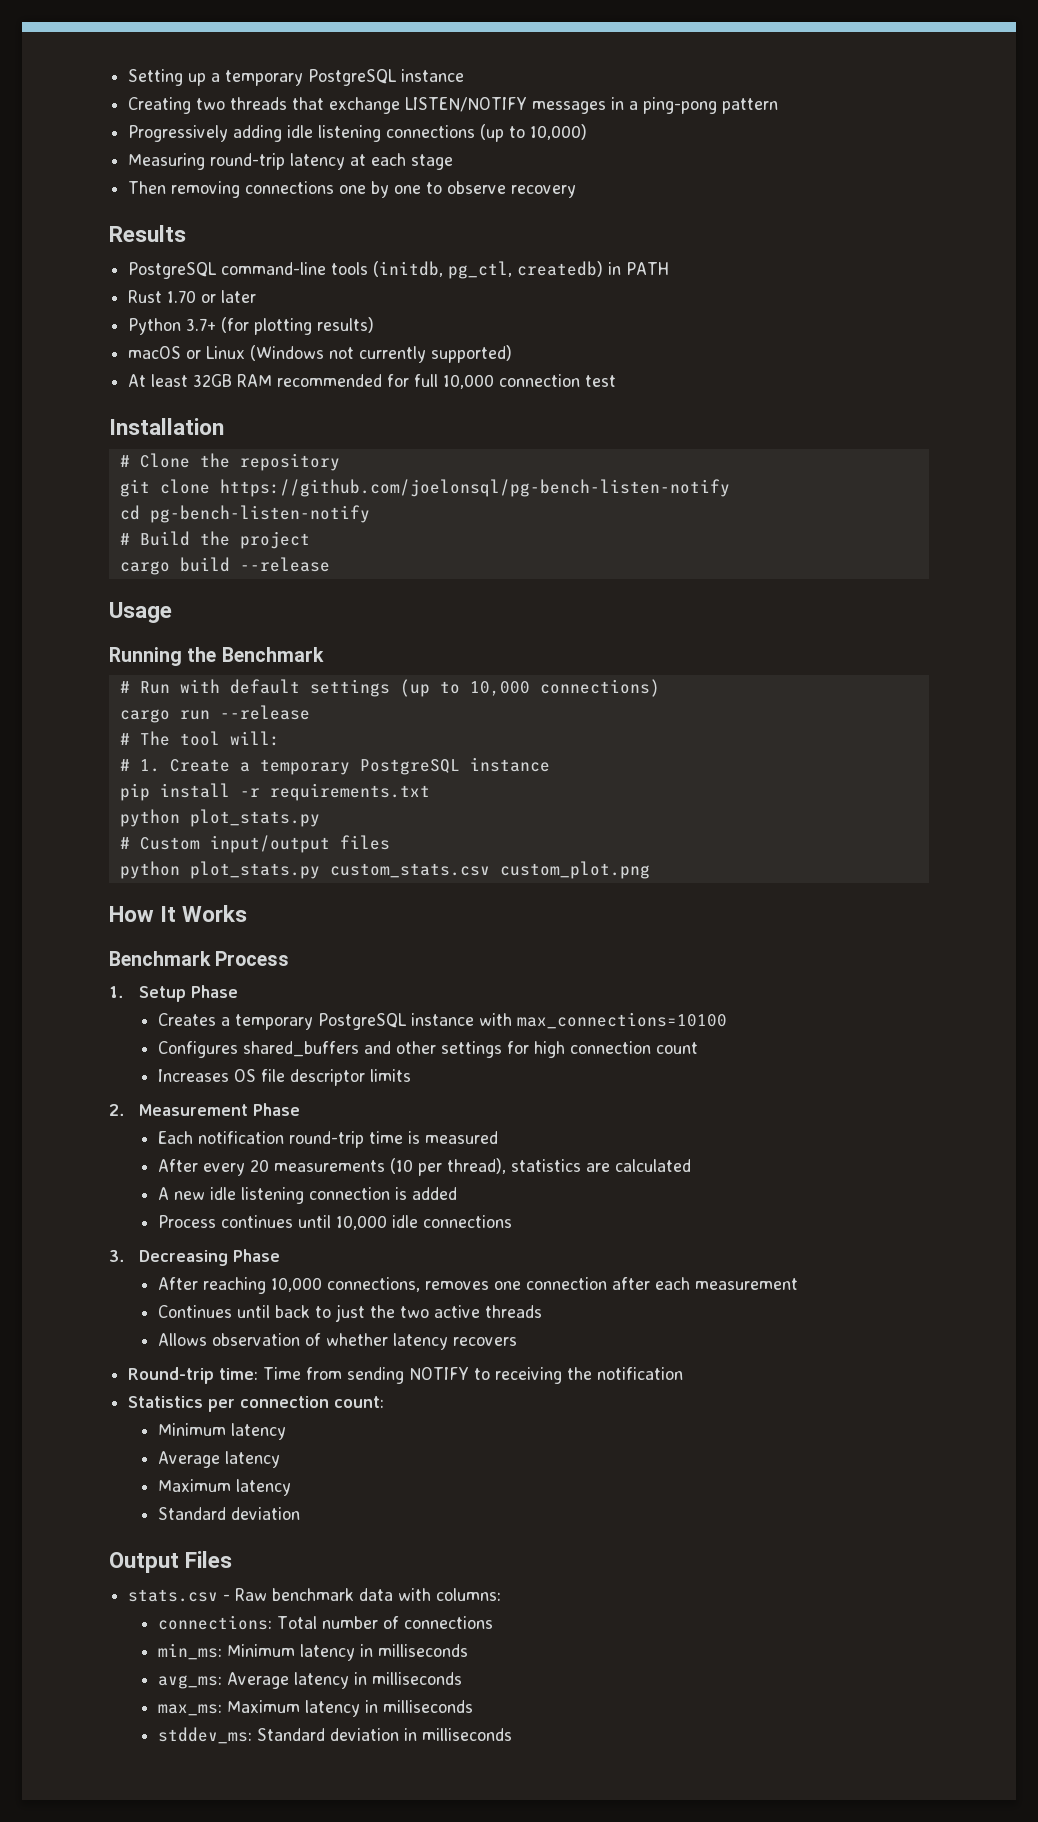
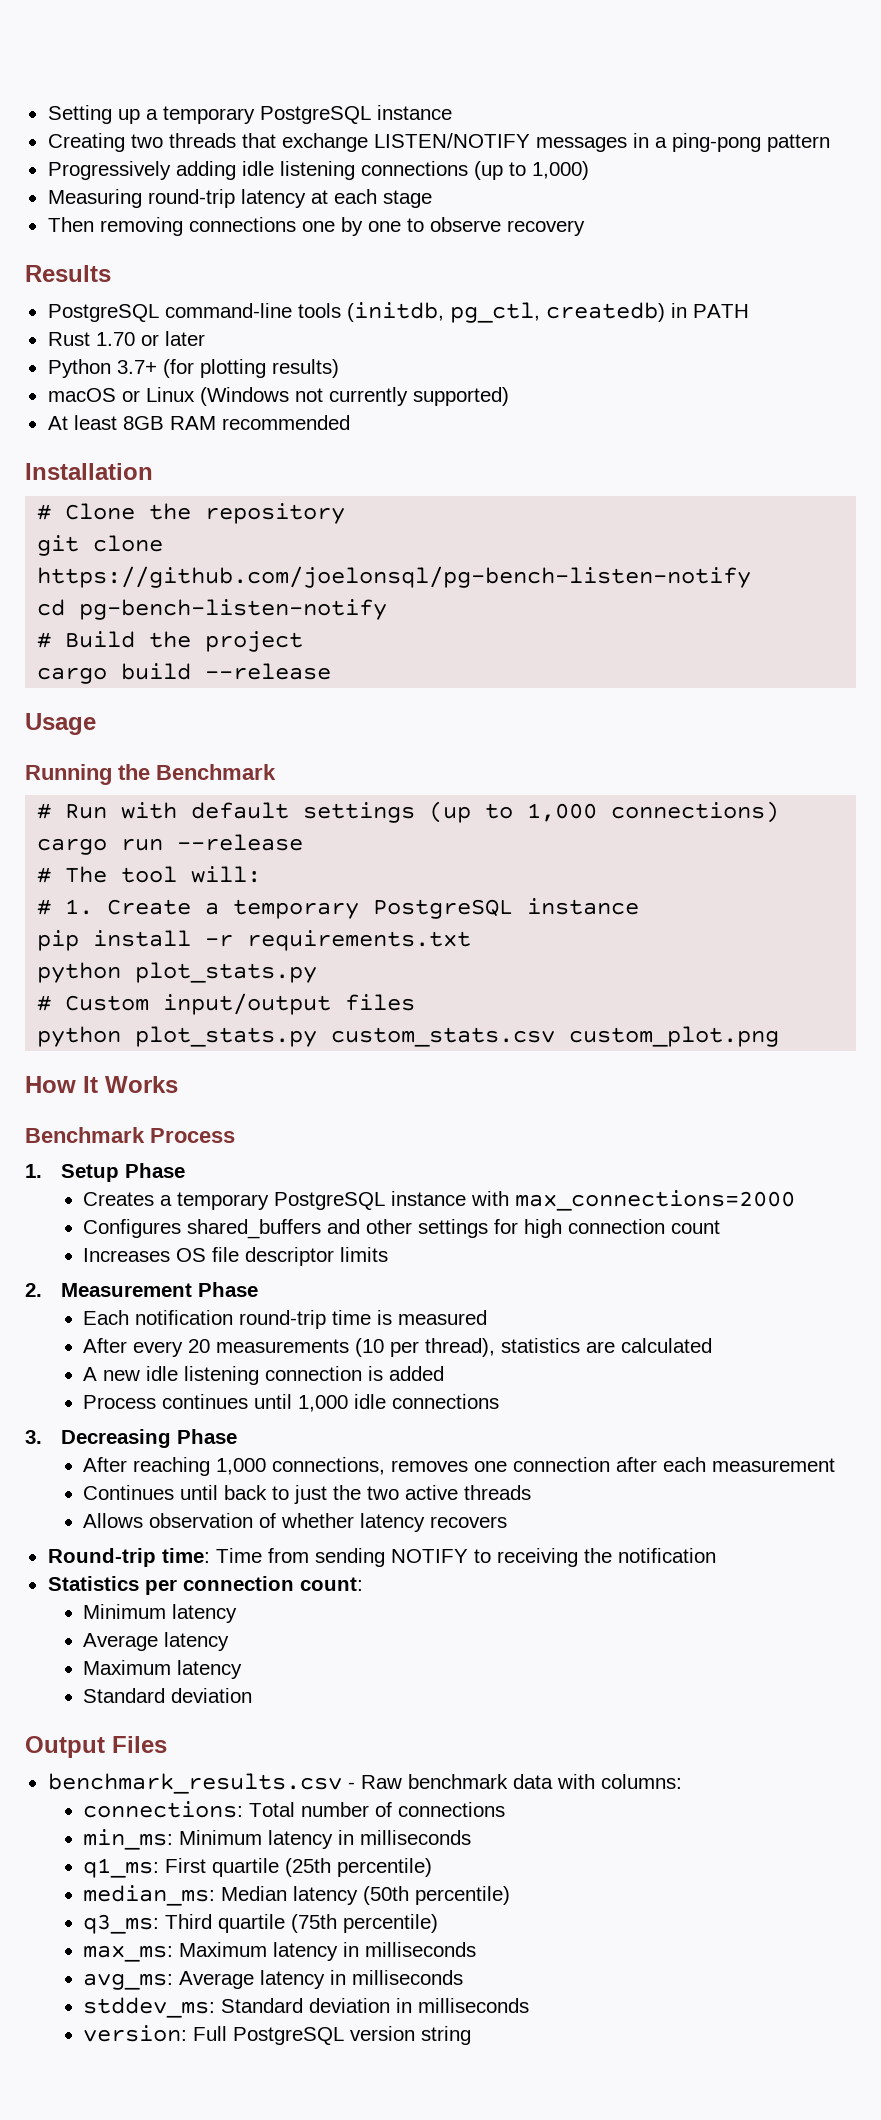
[530,124,588,140] 10,000) -> [531,161,589,180] 1,000)
[193,374,233,387] 32GB -> [122,416,164,430] 8GB
[387,374,617,389] for full 10,000 connection test -> (350, 422) none
[469,681,530,696] 10,000 -> [527,803,598,822] 1,000
[516,1012,727,1029] max_connections=10100 -> [515,1190,796,1211] max_connections=2000
[335,1215,387,1230] 10,000 -> [298,1395,349,1412] 1,000
[270,1277,322,1292] 10,000 -> [216,1458,267,1475] 1,000
[128,1589,219,1602] stats.csv -> [47,1773,342,1794] benchmark_results.csv
[157,1672,462,1689] [157,1700,300,1716] avg_ms: Average latency in milliseconds // max_ms: Maximum -> [83,1858,433,1878] [83,1885,511,1906] [83,1914,439,1934] [83,1942,477,1962] [83,1971,255,1990] q1_ms: First quartile (25th percentile) // median_ms: Median latency (50th percentile) // q3_ms: Third quartile (75th percentile) // max_ms: Maximum latency in milliseconds // avg_ms: Average
(512, 1734) none -> [83,2025,472,2045] // version: Full PostgreSQL version string

